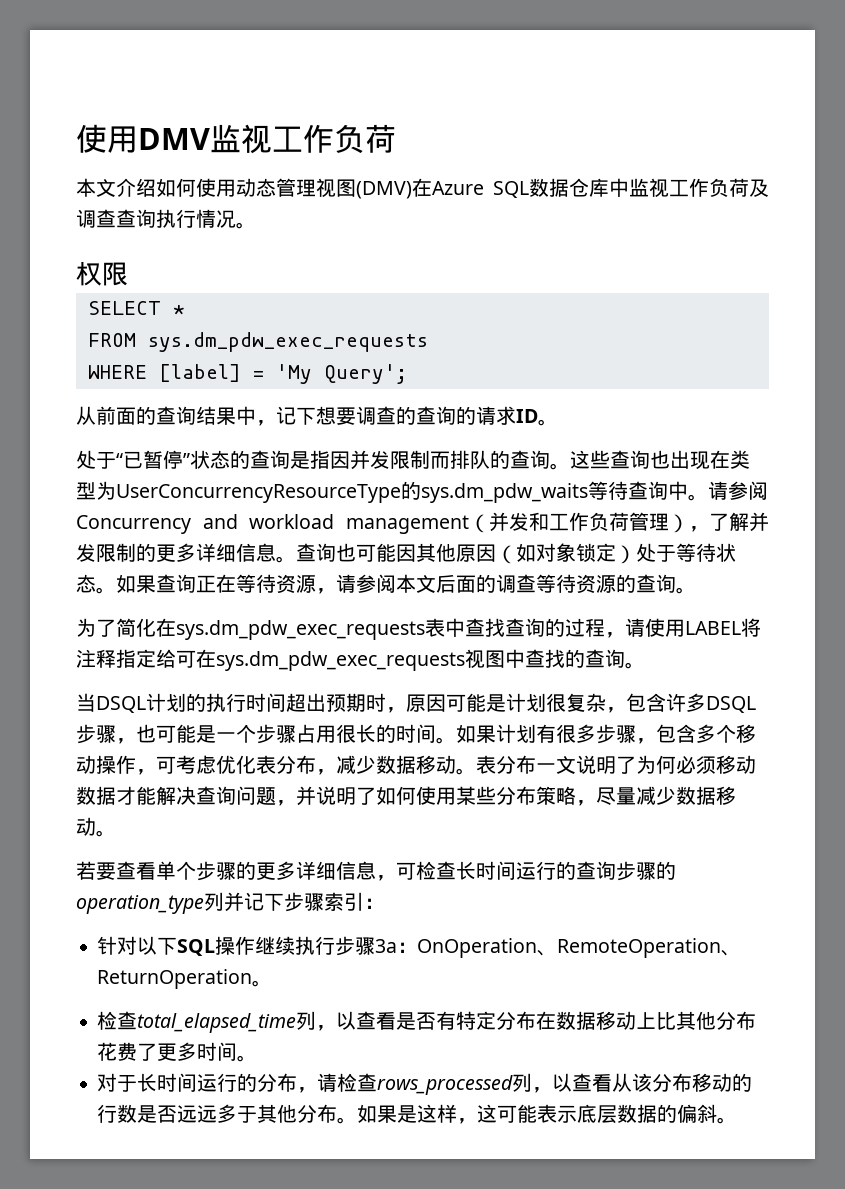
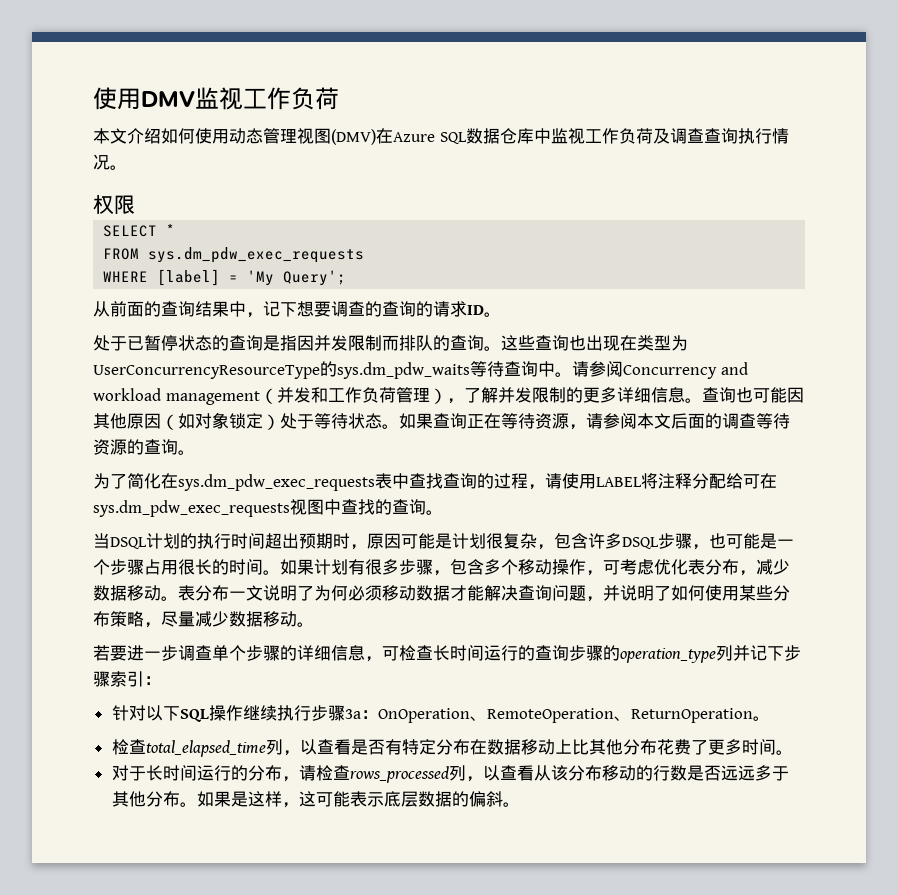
[116,450,190,469] “已暂停” -> [127,335,178,351] 已暂停
[116,649,156,668] 指定 -> [692,473,726,489] 分配
[116,861,156,880] 查看 -> [127,645,212,661] 进一步调查
[256,861,296,880] 更多 -> (297, 653) none

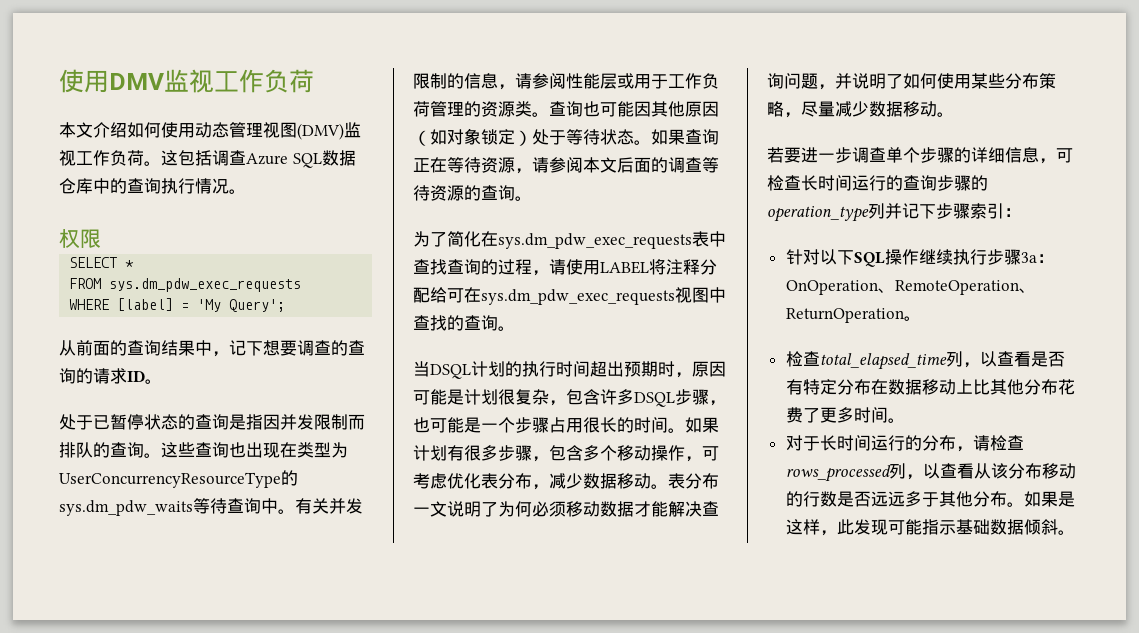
[376,128,393,144] 在 -> [344,122,361,138] [59,150,246,166] 监视工作负荷。这包括调查
[550,128,704,144] 监视工作负荷及调查 -> [110,178,127,194] 的
[572,361,748,379] [93,387,685,405] 请参阅Concurrency and workload management（并发和工作负荷管理），了解并发限制的更多详细信息 -> [295,498,363,514] [413,73,719,90] [413,101,532,117] 有关并发限制的信息，请参阅性能层或用于工作负荷管理的资源类
[298,791,486,807] 这可能表示底层数据的偏 -> [836,519,1041,535] 此发现可能指示基础数据倾

